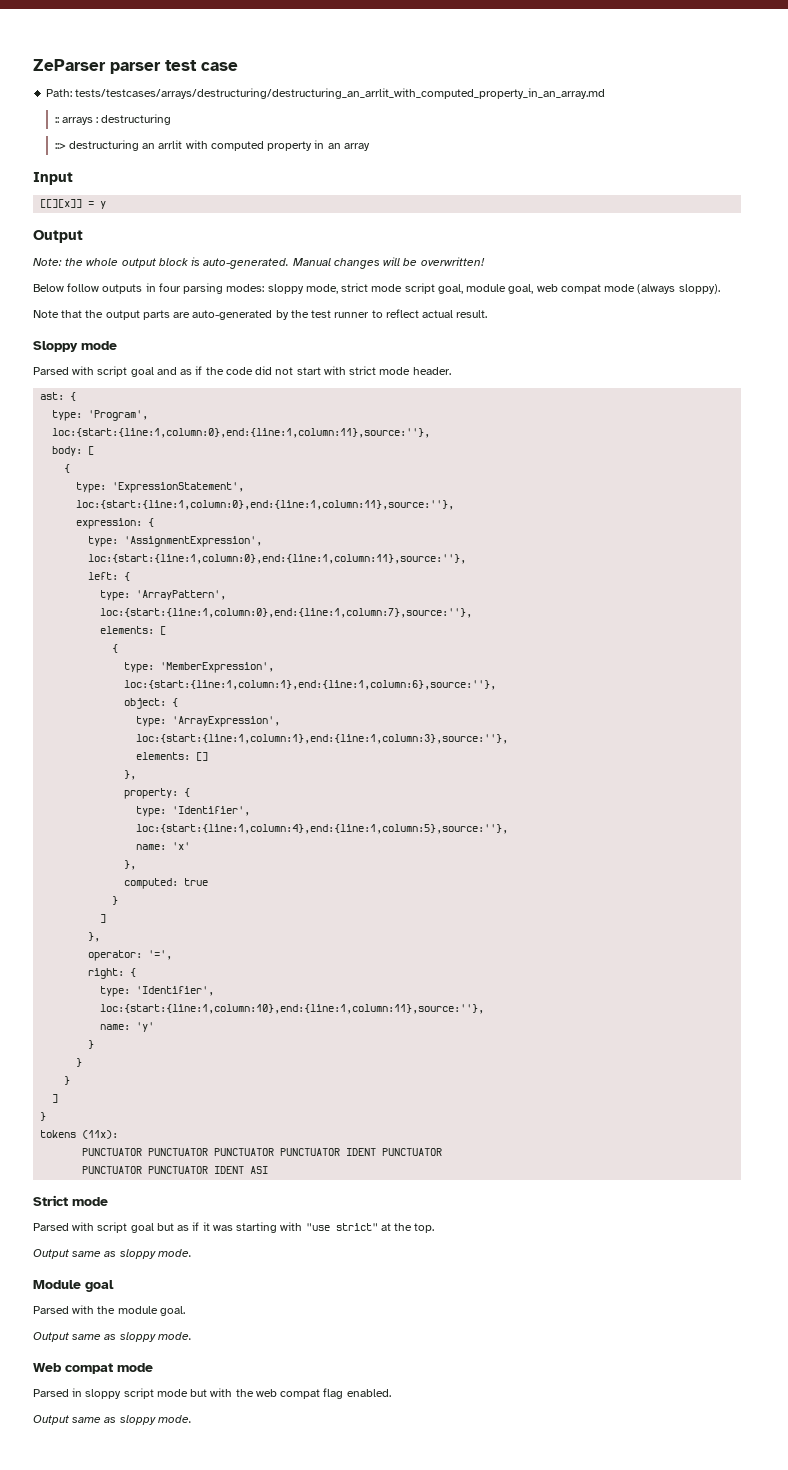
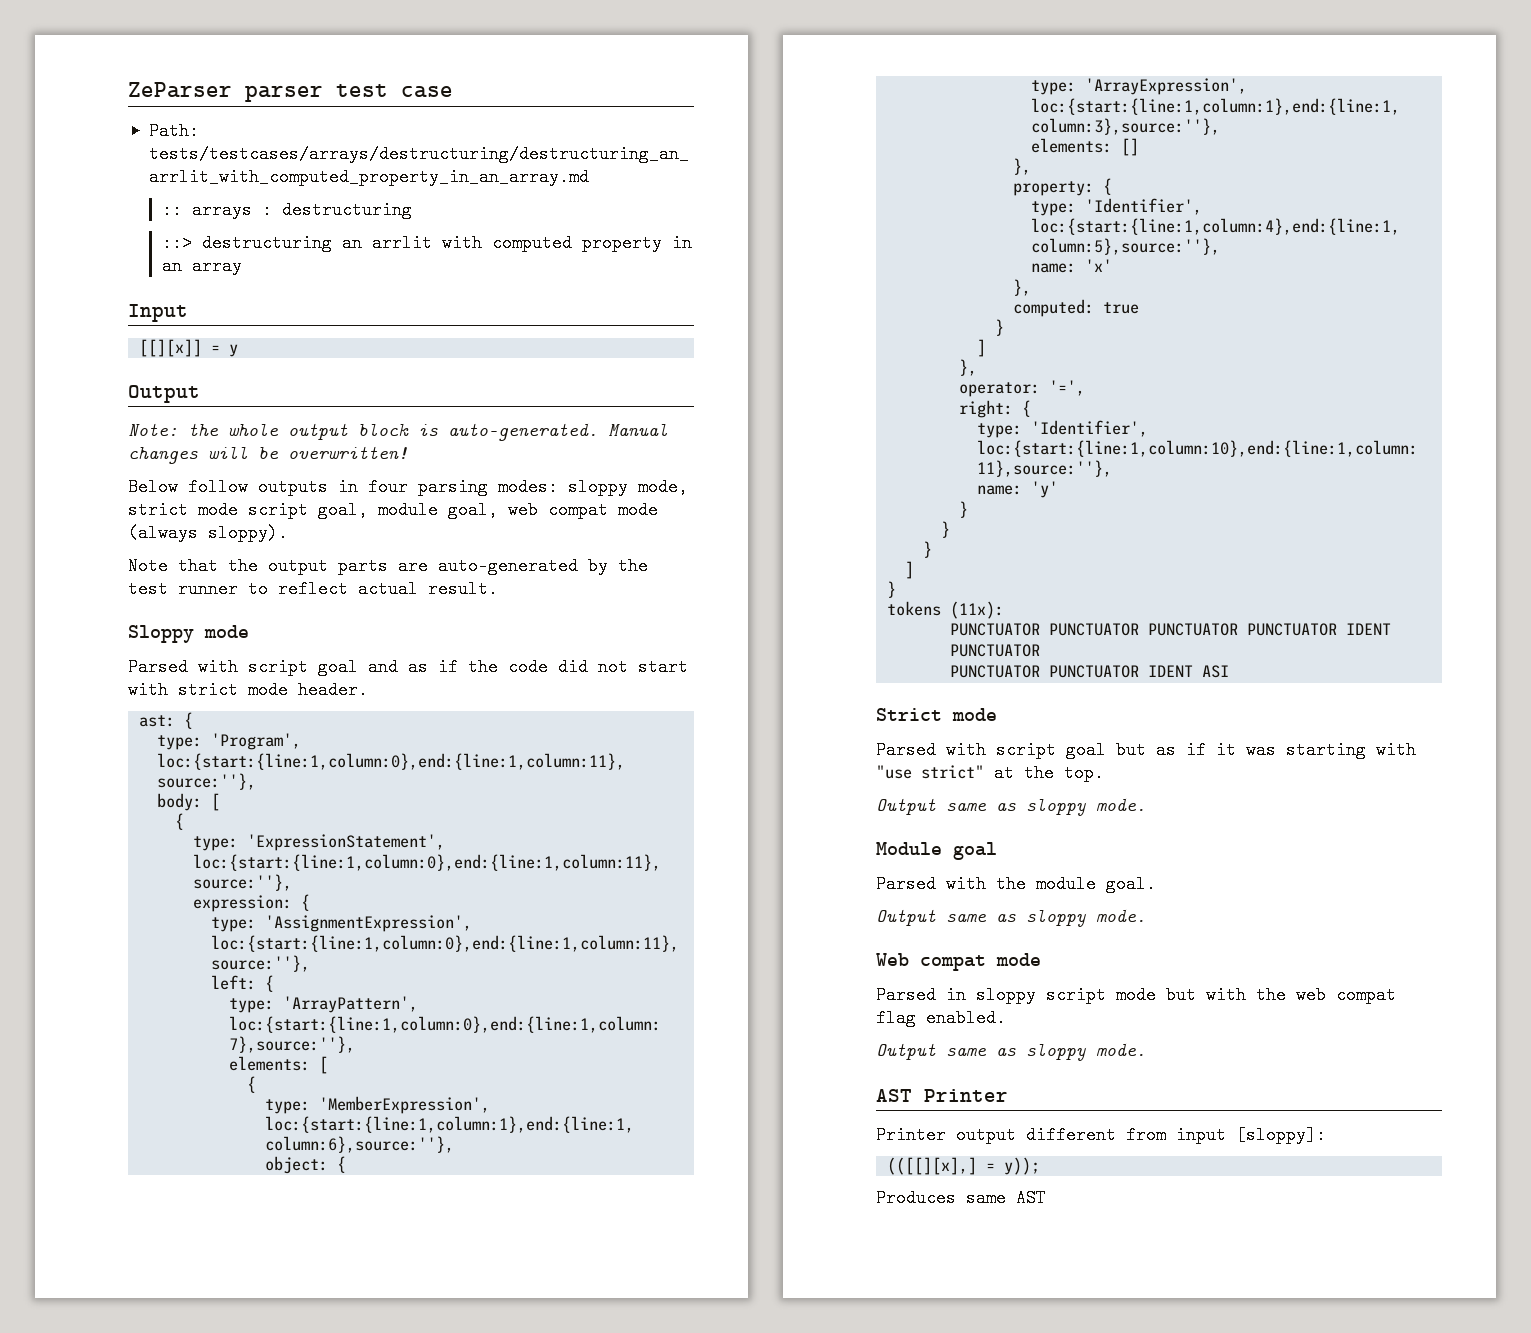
(192, 1419) none -> [876,1089,1008,1102] [876,1126,1326,1144] [887,1157,1041,1175] [876,1189,1046,1207] // AST Printer // Printer output different from input [sloppy]: // (([[][x],] = y)); // Produces same AST

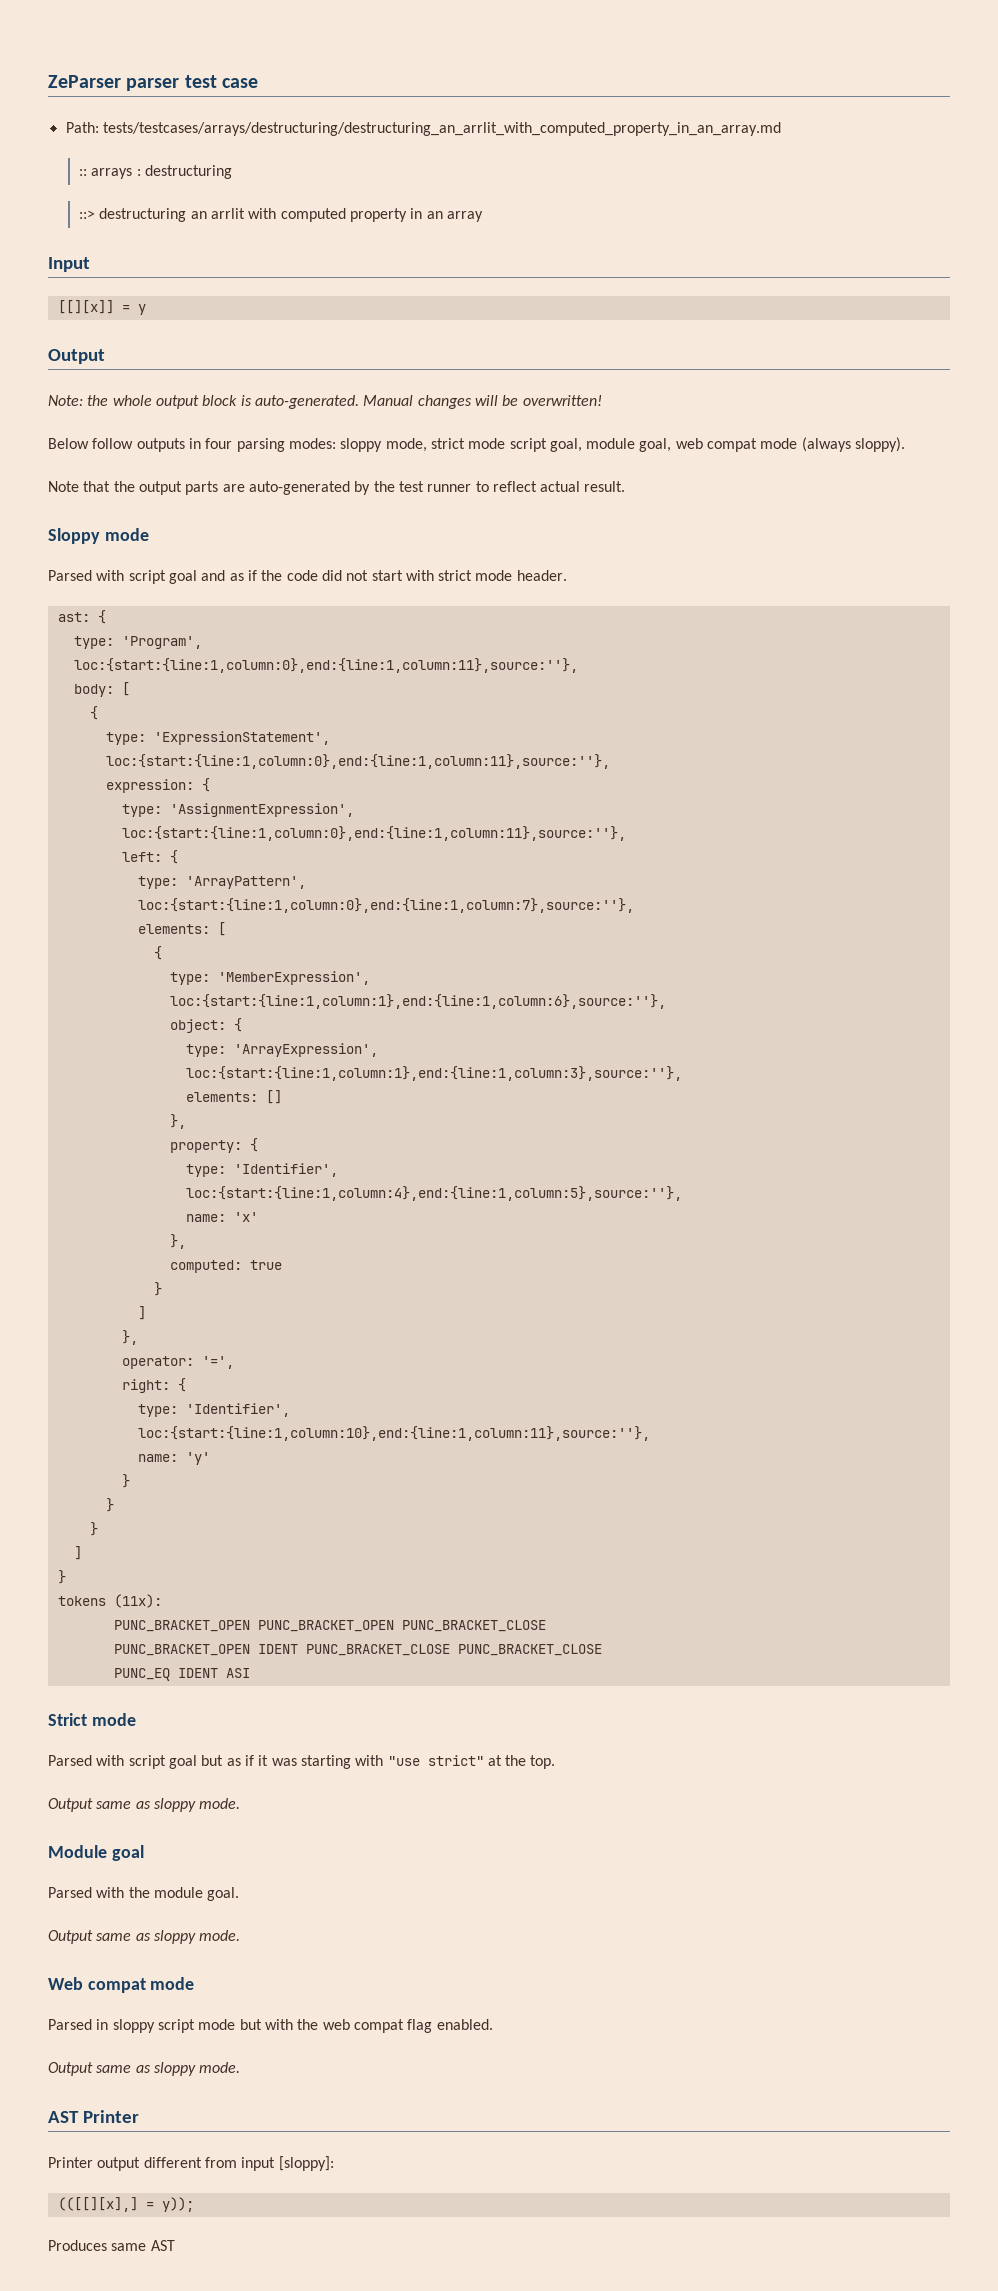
[950,623,1392,636] [950,644,1041,657] [950,665,1140,678] PUNCTUATOR PUNCTUATOR PUNCTUATOR PUNCTUATOR IDENT PUNCTUATOR // PUNCTUATOR PUNCTUATOR -> [113,1620,546,1632] [113,1644,602,1656] [113,1668,170,1681] PUNC_BRACKET_OPEN PUNC_BRACKET_OPEN PUNC_BRACKET_CLOSE // PUNC_BRACKET_OPEN IDENT PUNC_BRACKET_CLOSE PUNC_BRACKET_CLOSE // PUNC_EQ

